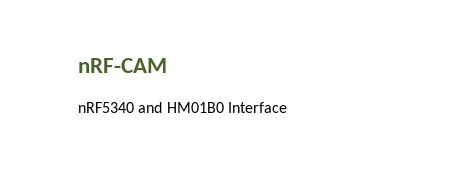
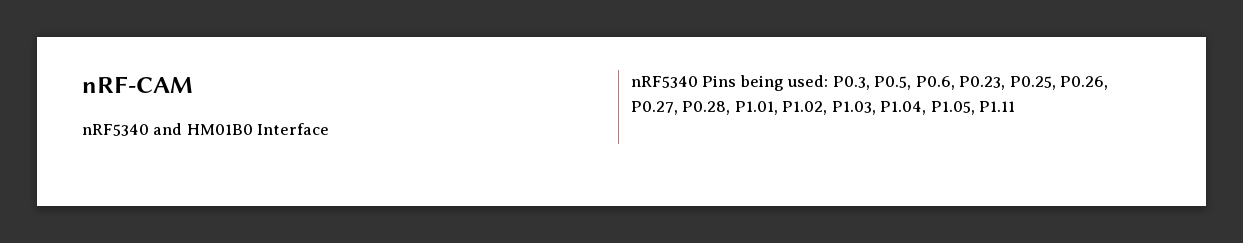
(287, 107) none -> [631,75,1109,91] [631,101,1016,115] // nRF5340 Pins being used: P0.3, P0.5, P0.6, P0.23, P0.25, P0.26, P0.27, P0.28, P1.01, P1.02, P1.03, P1.04, P1.05, P1.11

